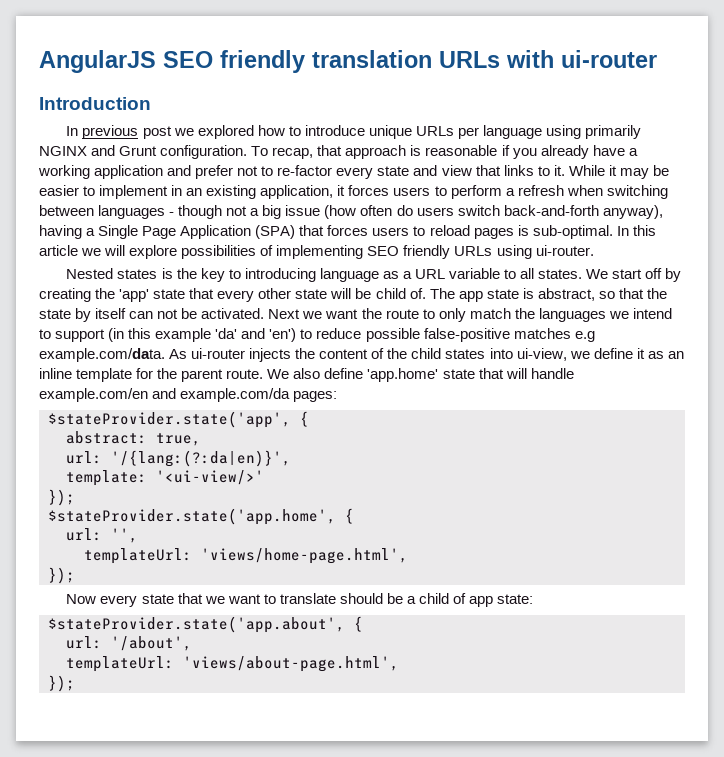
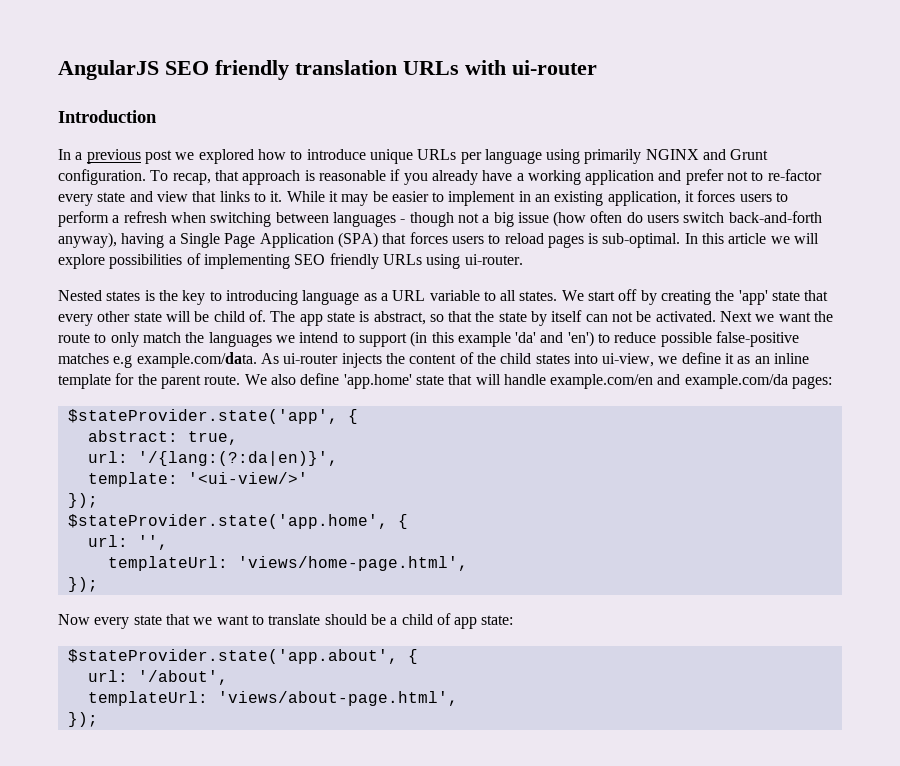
(79, 131) none -> [75,152,83,160] a

